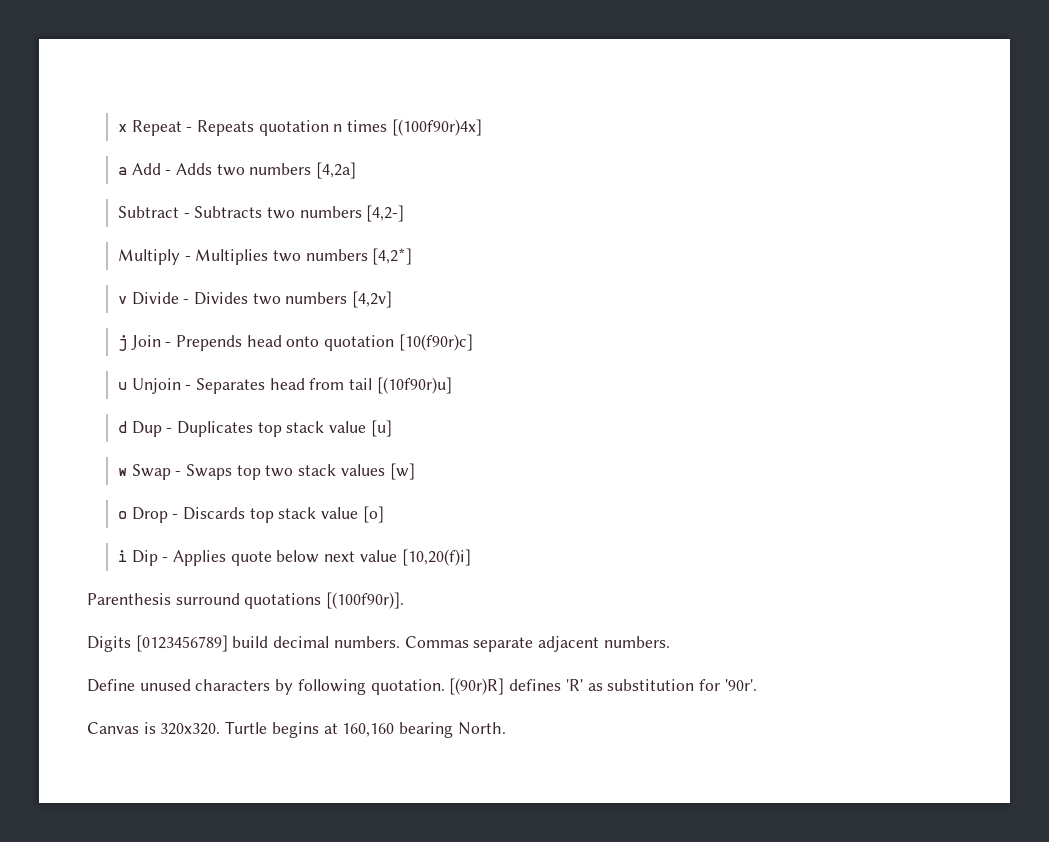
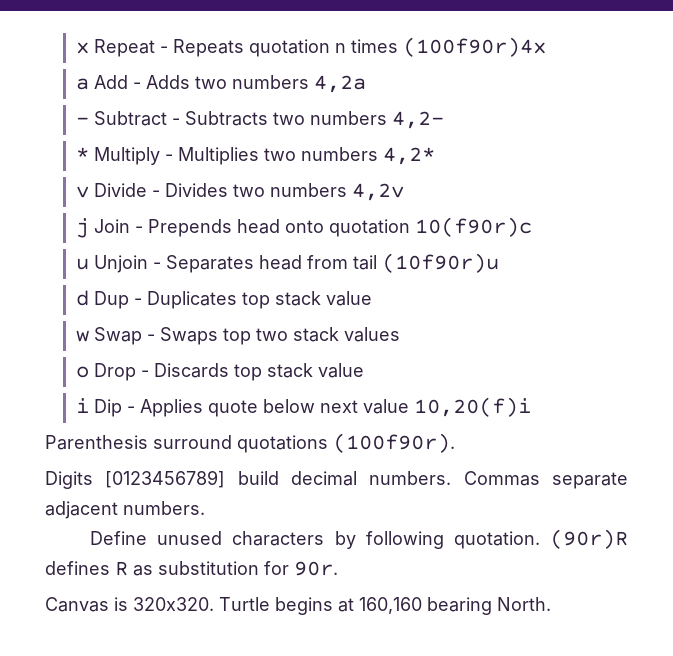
[391,119,482,136] [(100f90r)4x] -> [402,37,546,57] (100f90r)4x
[316,162,357,179] [4,2a] // -> [313,75,366,93] [75,117,89,125] 4,2a // -
[366,205,405,222] [4,2-] // -> [391,111,444,129] [75,147,89,161] 4,2- // *
[372,248,413,265] [4,2*] -> [382,147,435,165] 4,2*
[352,291,393,308] [4,2v] -> [351,183,404,201] 4,2v
[398,334,473,351] [10(f90r)c] -> [414,217,532,237] 10(f90r)c
[376,377,452,394] [(10f90r)u] -> [381,253,499,273] (10f90r)u
[370,420,392,437] [u] -> (372, 298) none
[389,463,415,480] [w] -> (400, 334) none
[362,506,384,523] [o] -> (364, 370) none
[401,549,471,566] [10,20(f)i] -> [413,397,531,417] 10,20(f)i
[326,592,405,609] [(100f90r)]. -> [333,433,455,453] (100f90r).
[449,678,583,695] [(90r)R] defines 'R' -> [550,529,628,549] [45,561,128,576] (90r)R defines R
[724,679,757,691] '90r'. -> [294,561,338,576] 90r.

